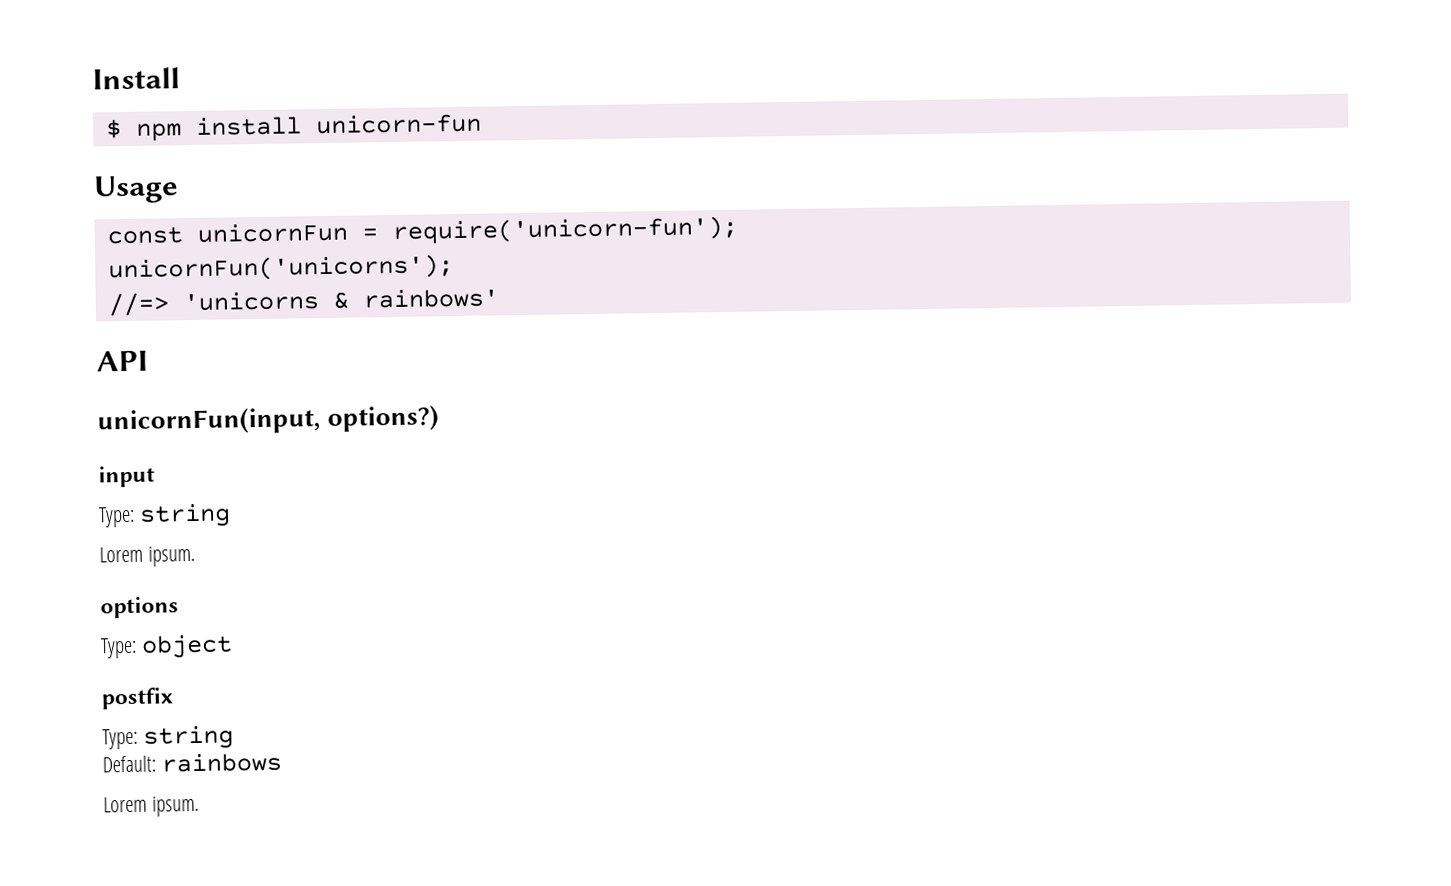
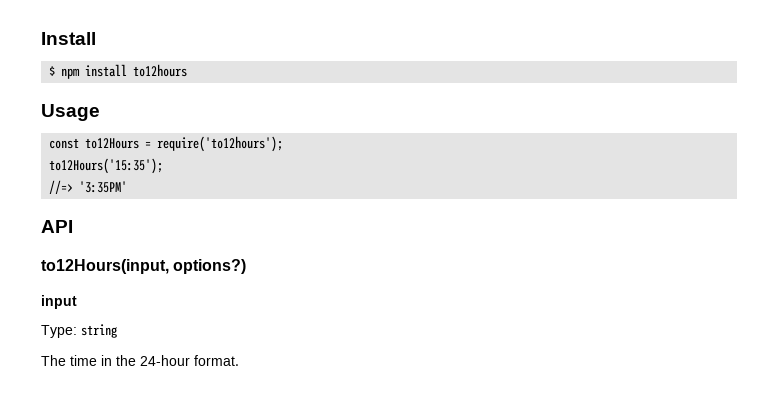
[315,113,482,135] unicorn-fun -> [133,64,188,77] to12hours
[196,215,738,244] [107,254,454,283] [107,288,499,317] unicornFun = require('unicorn-fun'); // unicornFun('unicorns'); // //=> 'unicorns & rainbows' -> [85,136,284,152] [49,158,164,174] [49,180,128,194] to12Hours = require('to12hours'); // to12Hours('15:35'); // //=> '3:35PM'
[97,407,321,436] unicornFun(input, -> [41,259,169,274] to12Hours(input,
[99,545,195,567] [100,596,179,619] [100,634,233,659] [101,687,173,710] [102,725,234,750] [102,752,282,773] [103,795,199,817] Lorem ipsum. // options // Type: object // postfix // Type: string // Default: rainbows // Lorem ipsum. -> [41,355,239,366] The time in the 24-hour format.

